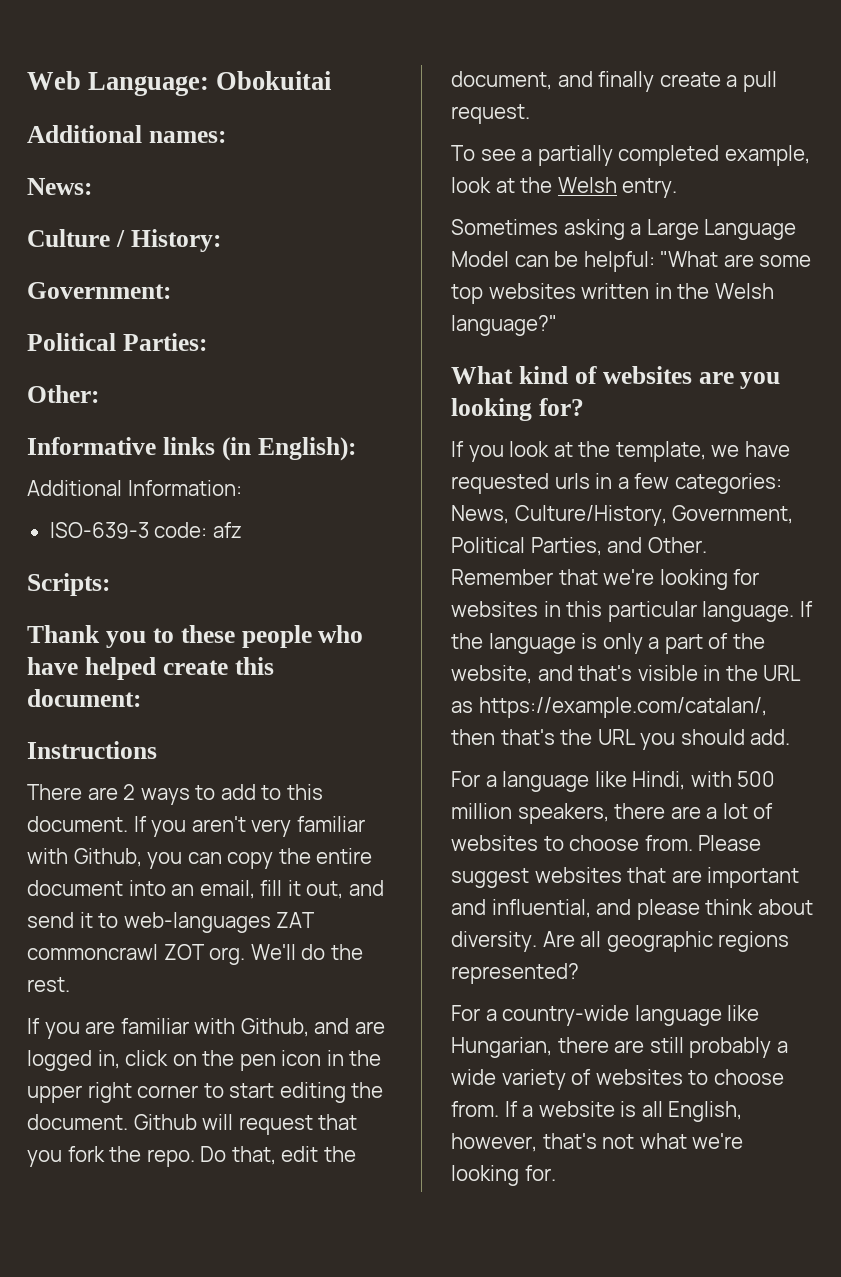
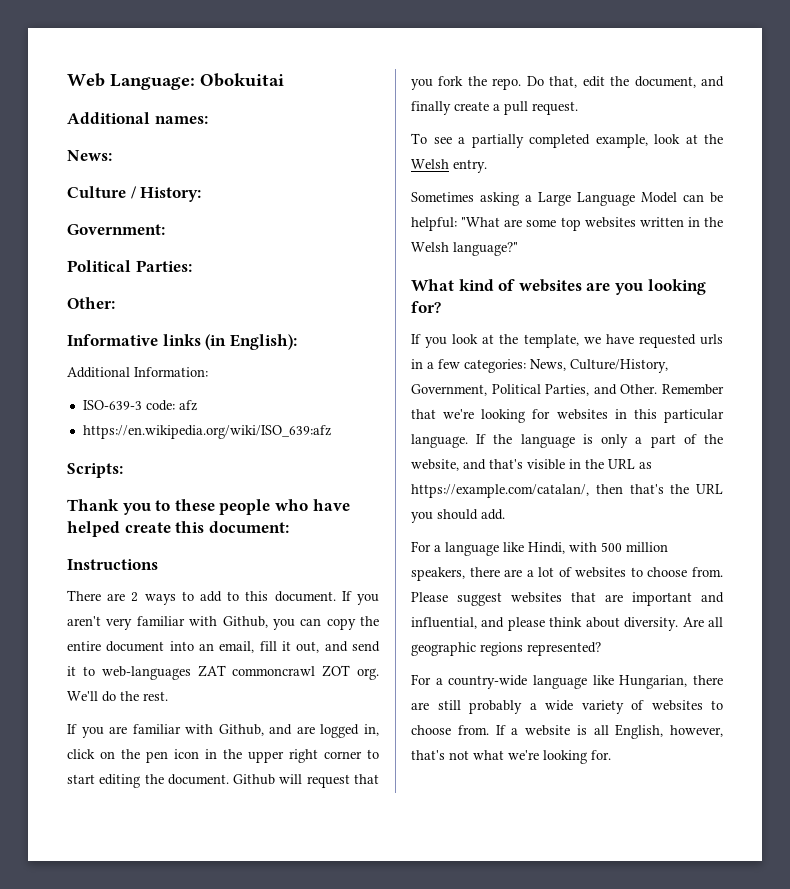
(242, 530) none -> [82,425,331,439] // https://en.wikipedia.org/wiki/ISO_639:afz

